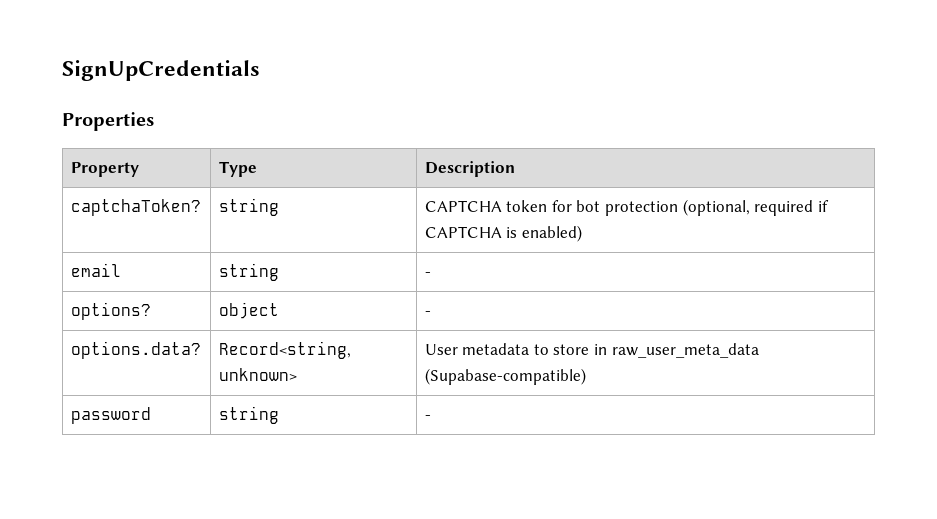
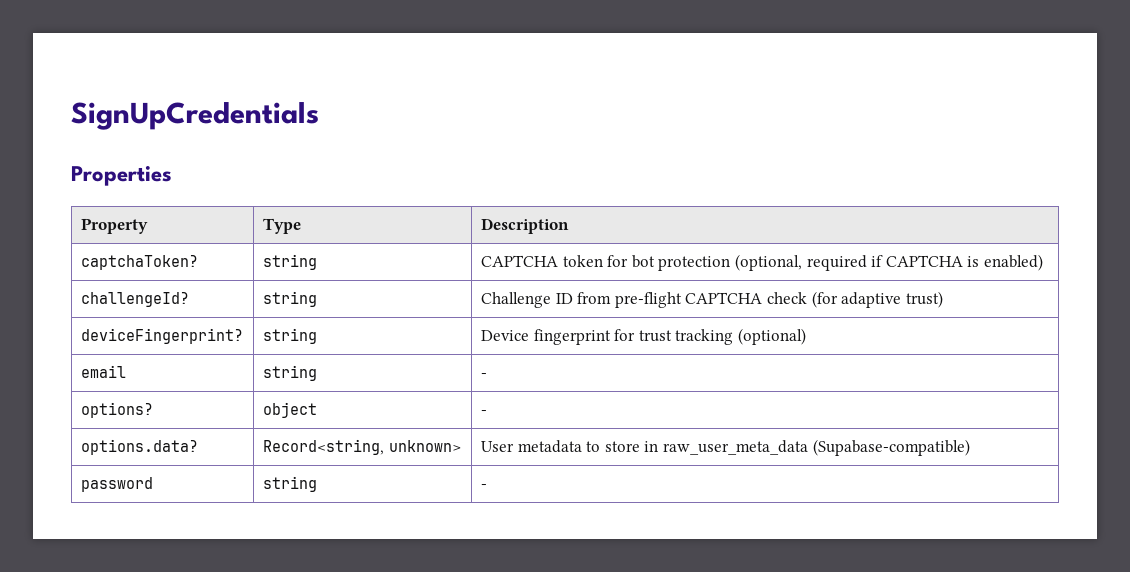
(582, 233) none -> [80,292,189,307] [262,291,317,307] [480,291,943,308] [80,328,243,344] [262,328,317,344] [480,328,806,345] // challengeId? | string | Challenge ID from pre-flight CAPTCHA check (for adaptive trust) // deviceFingerprint? | string | Device fingerprint for trust tracking (optional)

